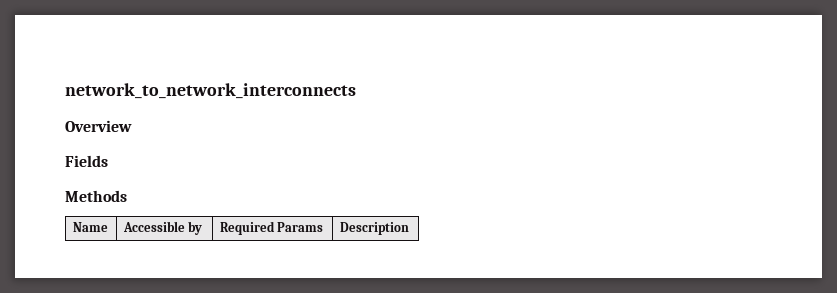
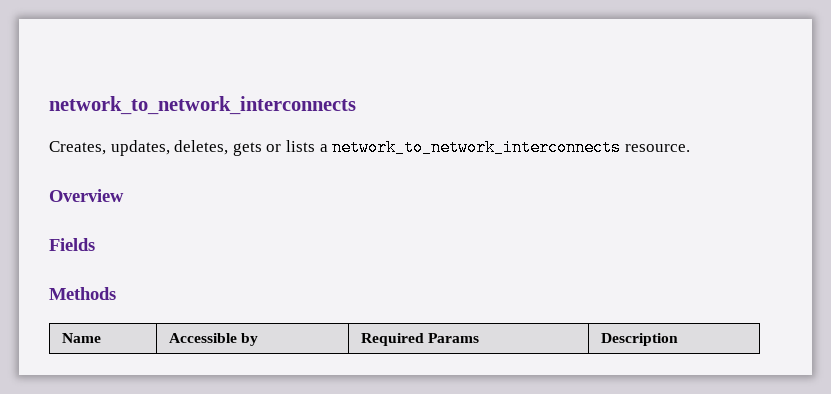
[65,83,356,99] network_to_network_interconnects -> [49,96,356,115] [49,139,690,156] network_to_network_interconnects // Creates, updates, deletes, gets or lists a network_to_network_interconnects resource.

